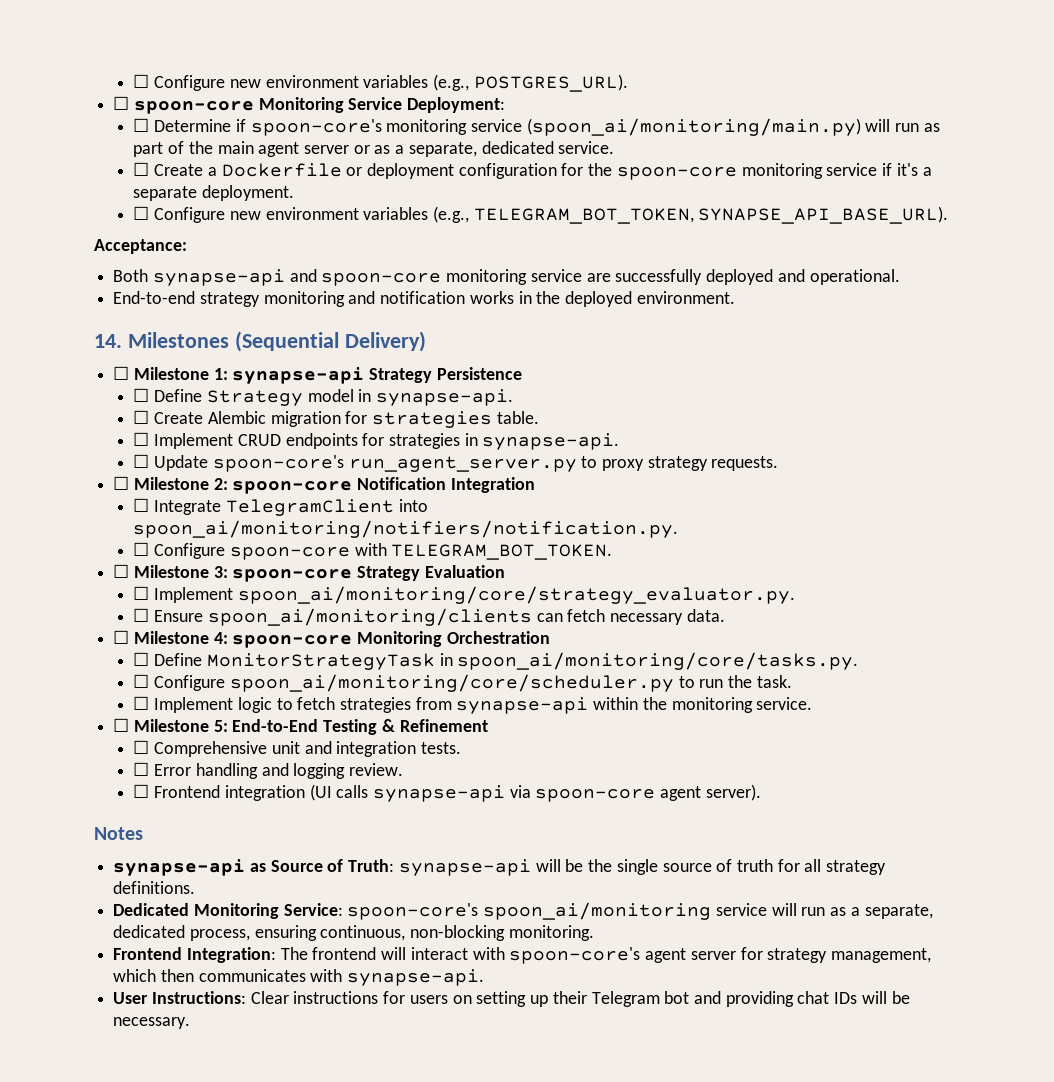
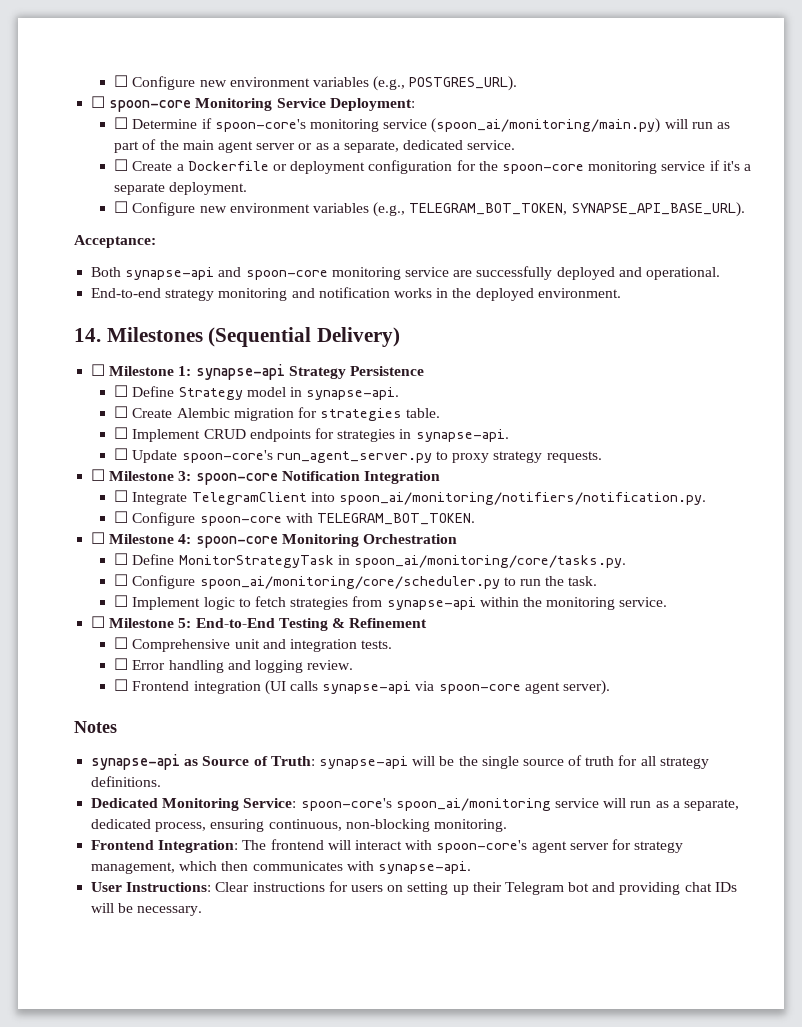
[213,478,228,490] 2: -> [178,471,192,481] 3:
[113,564,505,582] [133,586,795,604] [133,608,725,626] // ☐ Milestone 3: spoon-core Strategy Evaluation // ☐ Implement spoon_ai/monitoring/core/strategy_evaluator.py. // ☐ Ensure spoon_ai/monitoring/clients can fetch necessary data. -> (476, 519) none

